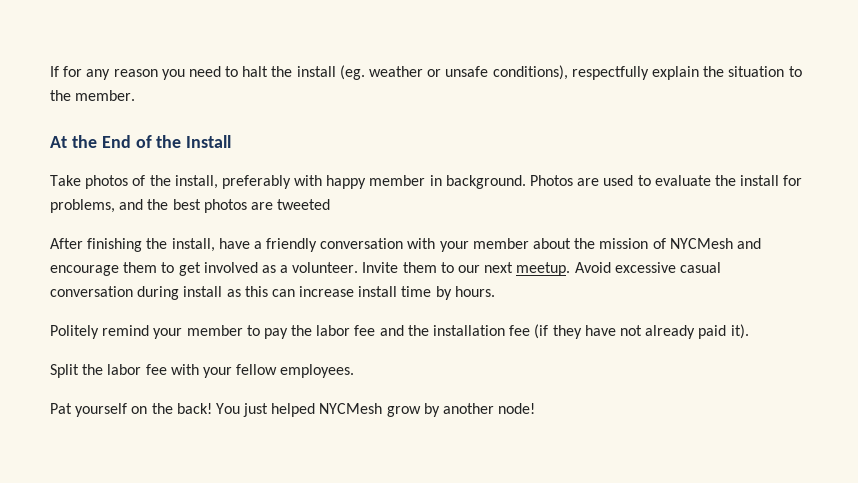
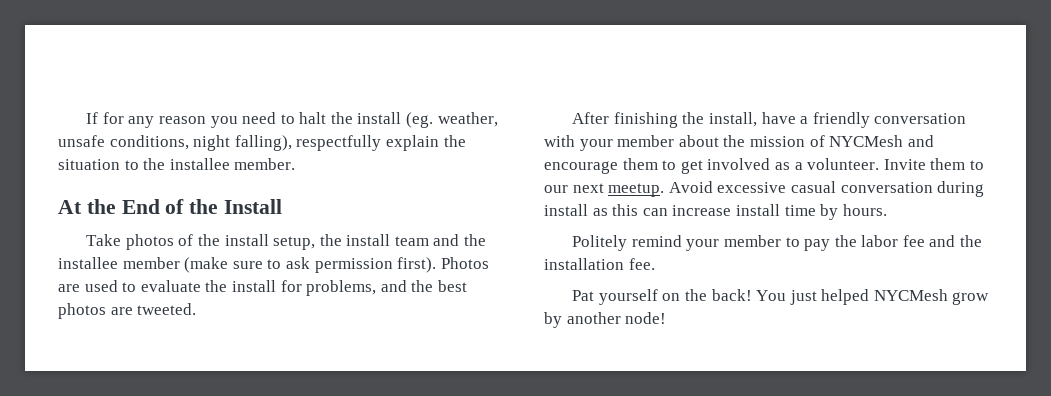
[369,65,568,80] weather or unsafe conditions), -> [437,112,498,127] [58,135,292,151] weather, unsafe conditions, night falling),
(71, 95) none -> [169,158,230,170] installee
[174,175,526,189] install, preferably with happy member in background. -> [224,234,487,250] [58,257,437,273] install setup, the install team and the installee member (make sure to ask permission first).
[277,199,331,210] tweeted -> [137,303,197,315] tweeted.
[509,324,749,339] [50,364,355,378] fee (if they have not already paid it). // Split the labor fee with your fellow employees. -> [628,258,655,270] fee.

